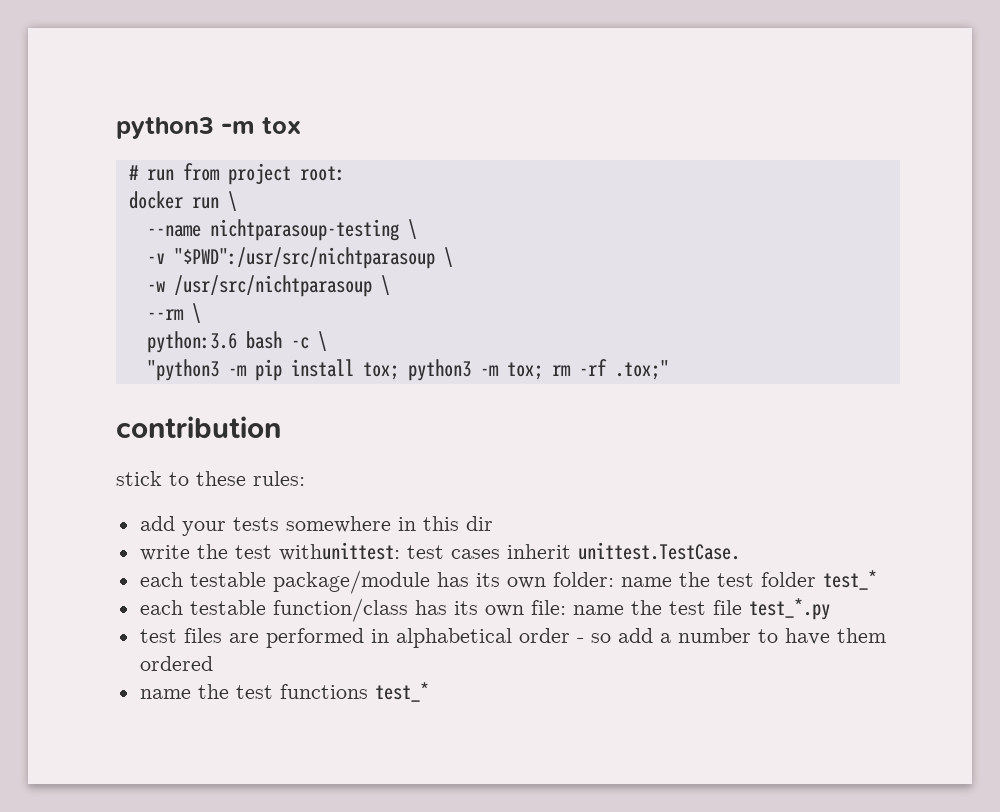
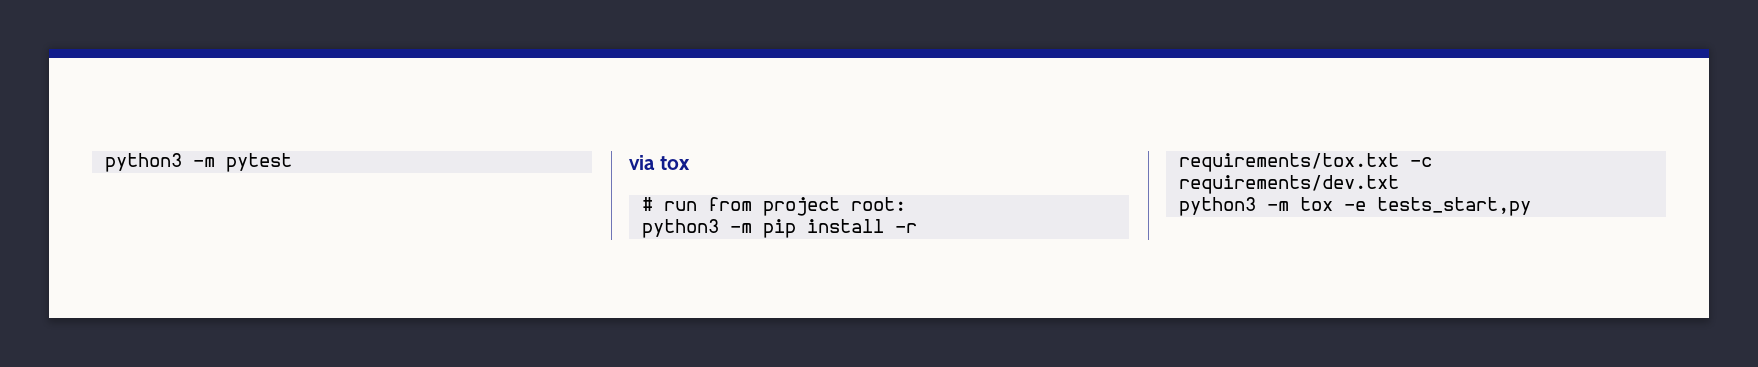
[116,117,255,139] python3 -m -> [104,153,292,172] [629,155,655,170] python3 -m pytest // via
[128,191,237,211] [146,219,417,241] [146,247,453,269] [146,275,390,297] [146,303,201,323] [146,331,327,353] [146,359,669,381] [116,416,281,438] [116,471,305,486] [139,516,493,536] [139,542,740,561] [139,570,877,594] [139,598,830,622] [139,628,886,648] [139,656,213,671] [139,682,429,702] docker run \ // --name nichtparasoup-testing \ // -v "$PWD":/usr/src/nichtparasoup \ // -w /usr/src/nichtparasoup \ // --rm \ // python:3.6 bash -c \ // "python3 -m pip install tox; python3 -m tox; rm -rf .tox;" // contribution // stick to these rules: // add your tests somewhere in this dir // write the test withunittest: test cases inherit unittest.TestCase. // each testable package/module has its own folder: name the test folder test_* // each testable function/class has its own file: name the test file test_*.py // test files are performed in alphabetical order - so add a number to have them ordered // name the test functions test_* -> [641,219,917,238] [1178,153,1432,172] [1178,175,1399,194] [1178,197,1531,216] python3 -m pip install -r requirements/tox.txt -c requirements/dev.txt // python3 -m tox -e tests_start,py

